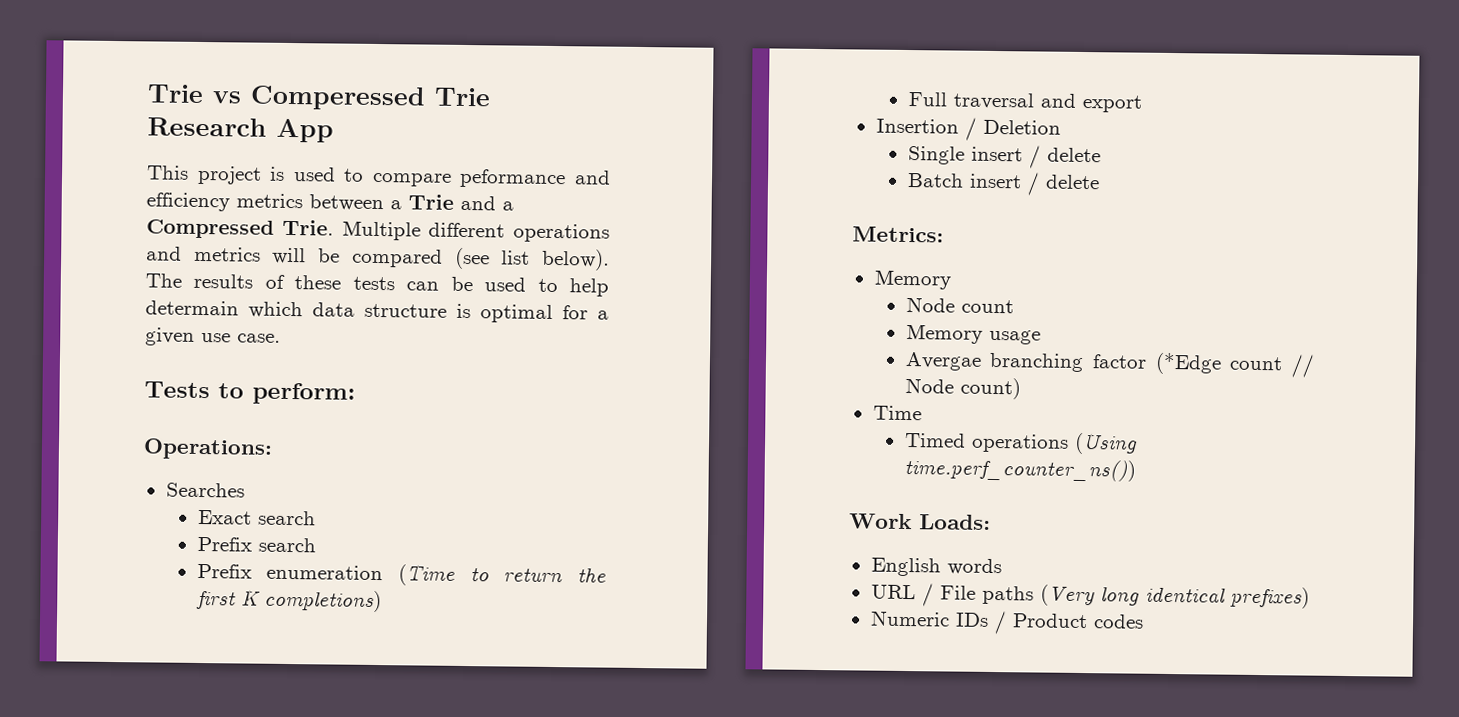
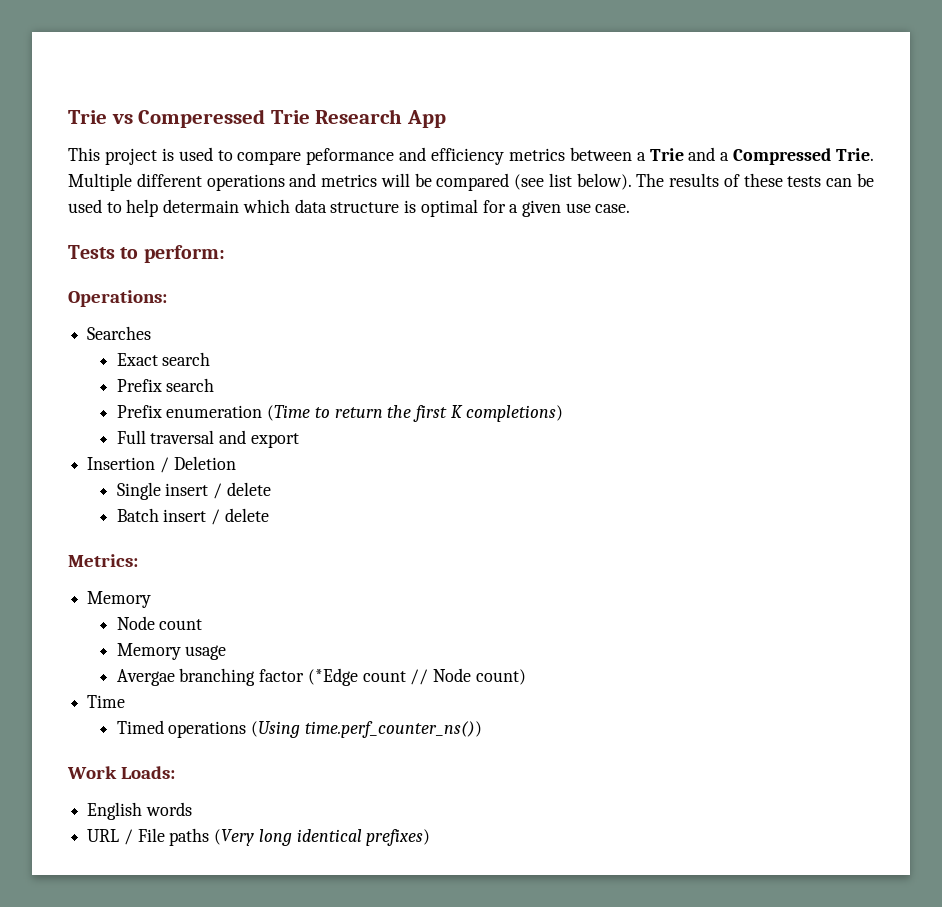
[869,610,1144,635] // Numeric IDs / Product codes -> (431, 837) none

